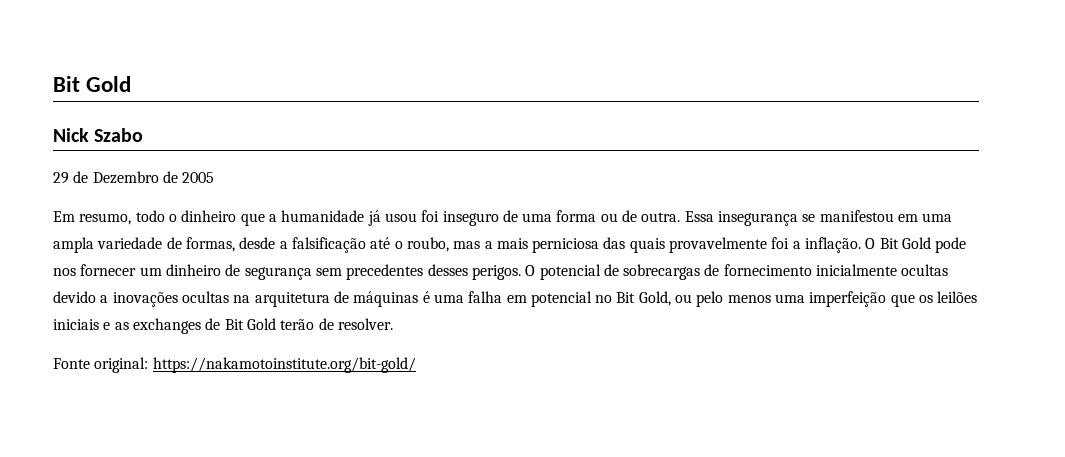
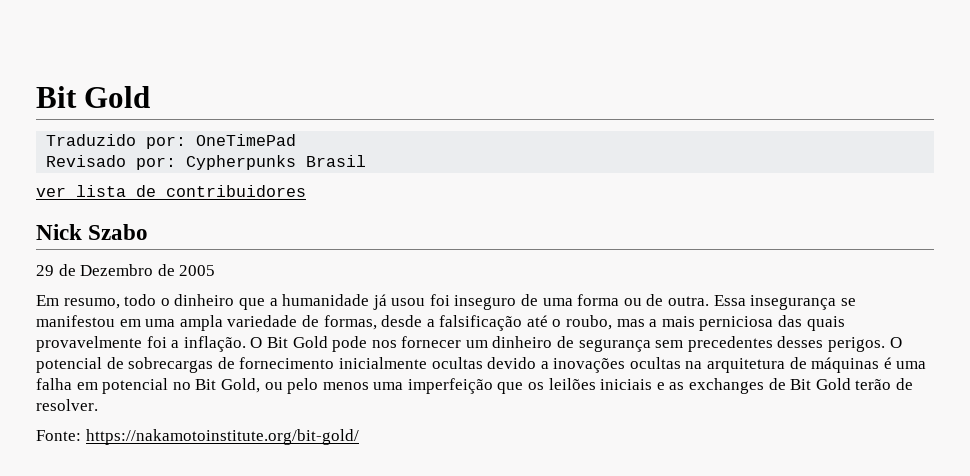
[53,76,132,92] Bit Gold -> [36,86,151,108] [46,134,297,149] [46,155,367,170] [36,185,306,197] Bit Gold // Traduzido por: OneTimePad // Revisado por: Cypherpunks Brasil // ver lista de contribuidores
[53,357,149,373] Fonte original: -> [36,430,81,441] Fonte:

